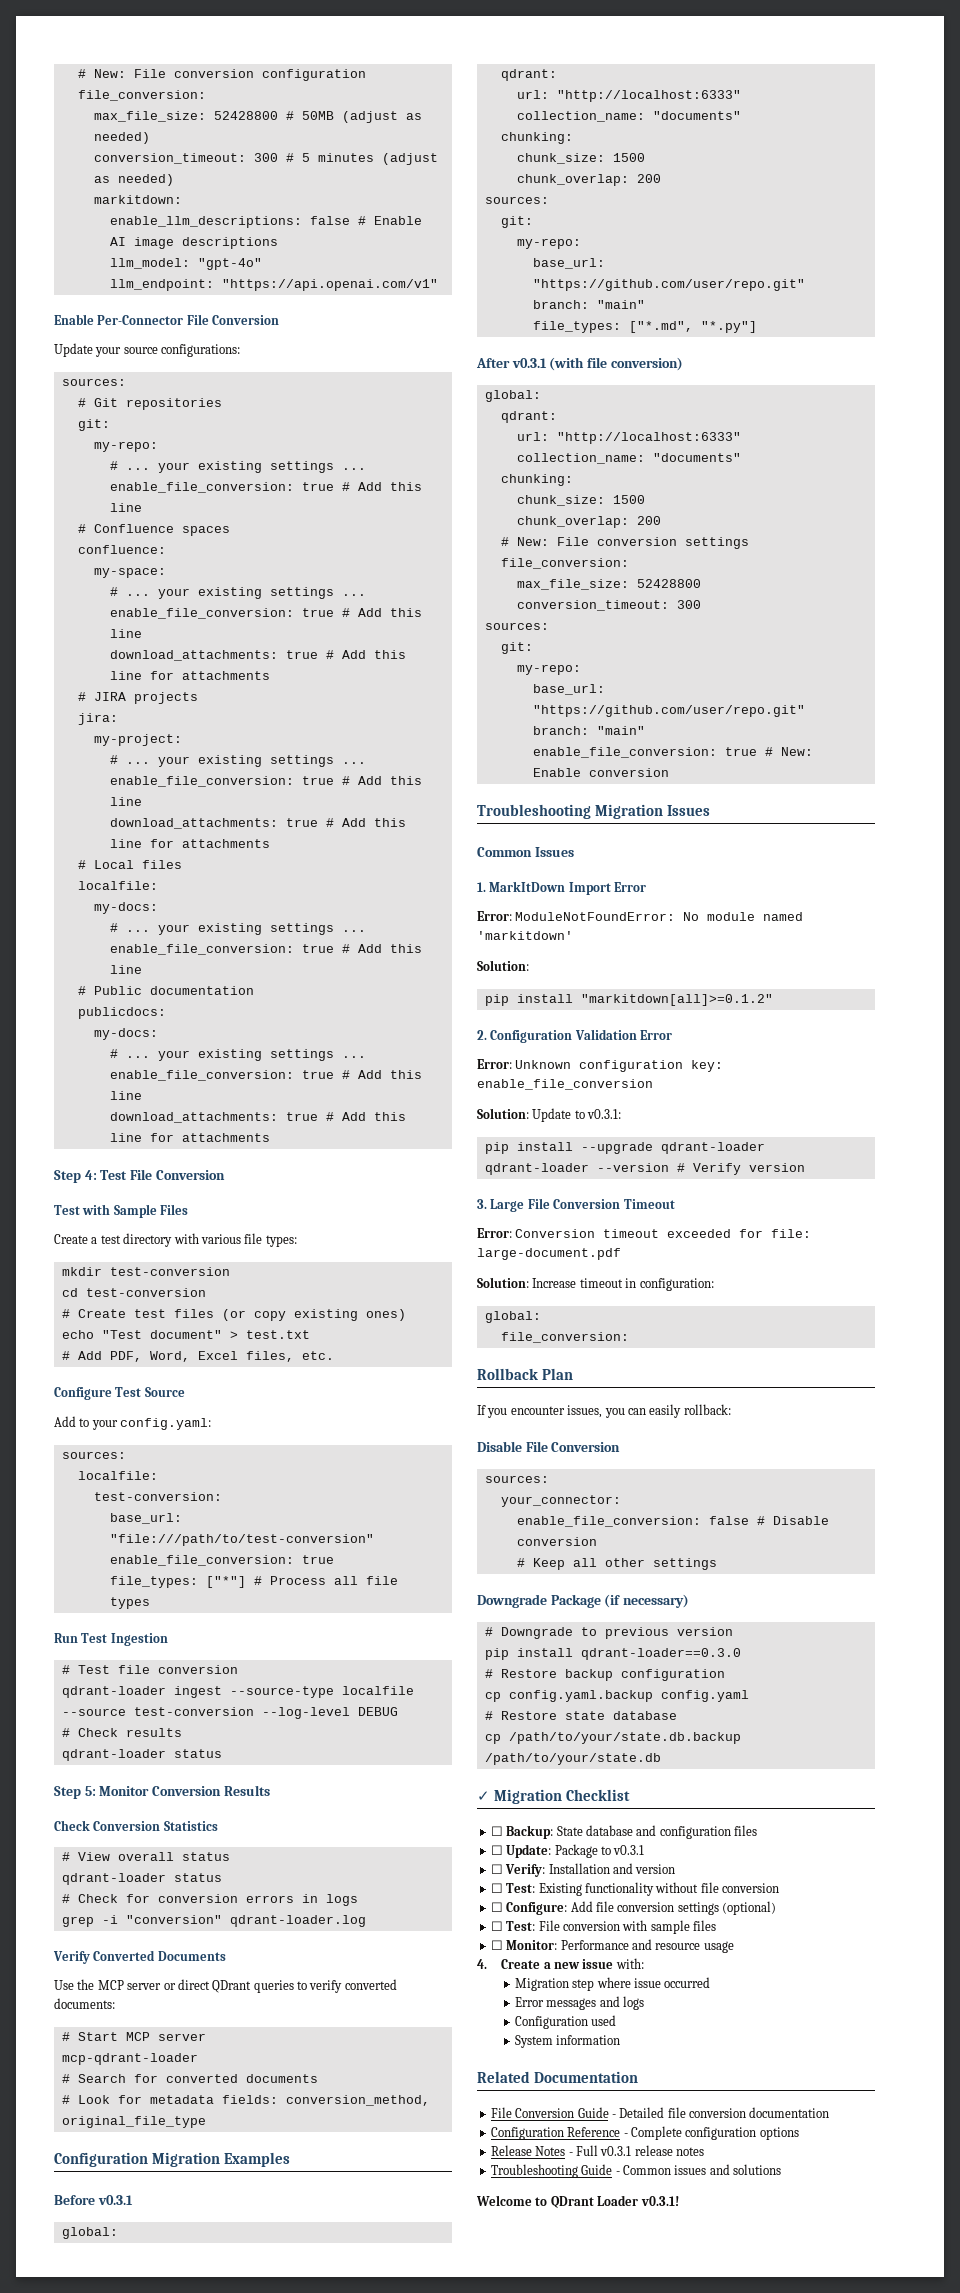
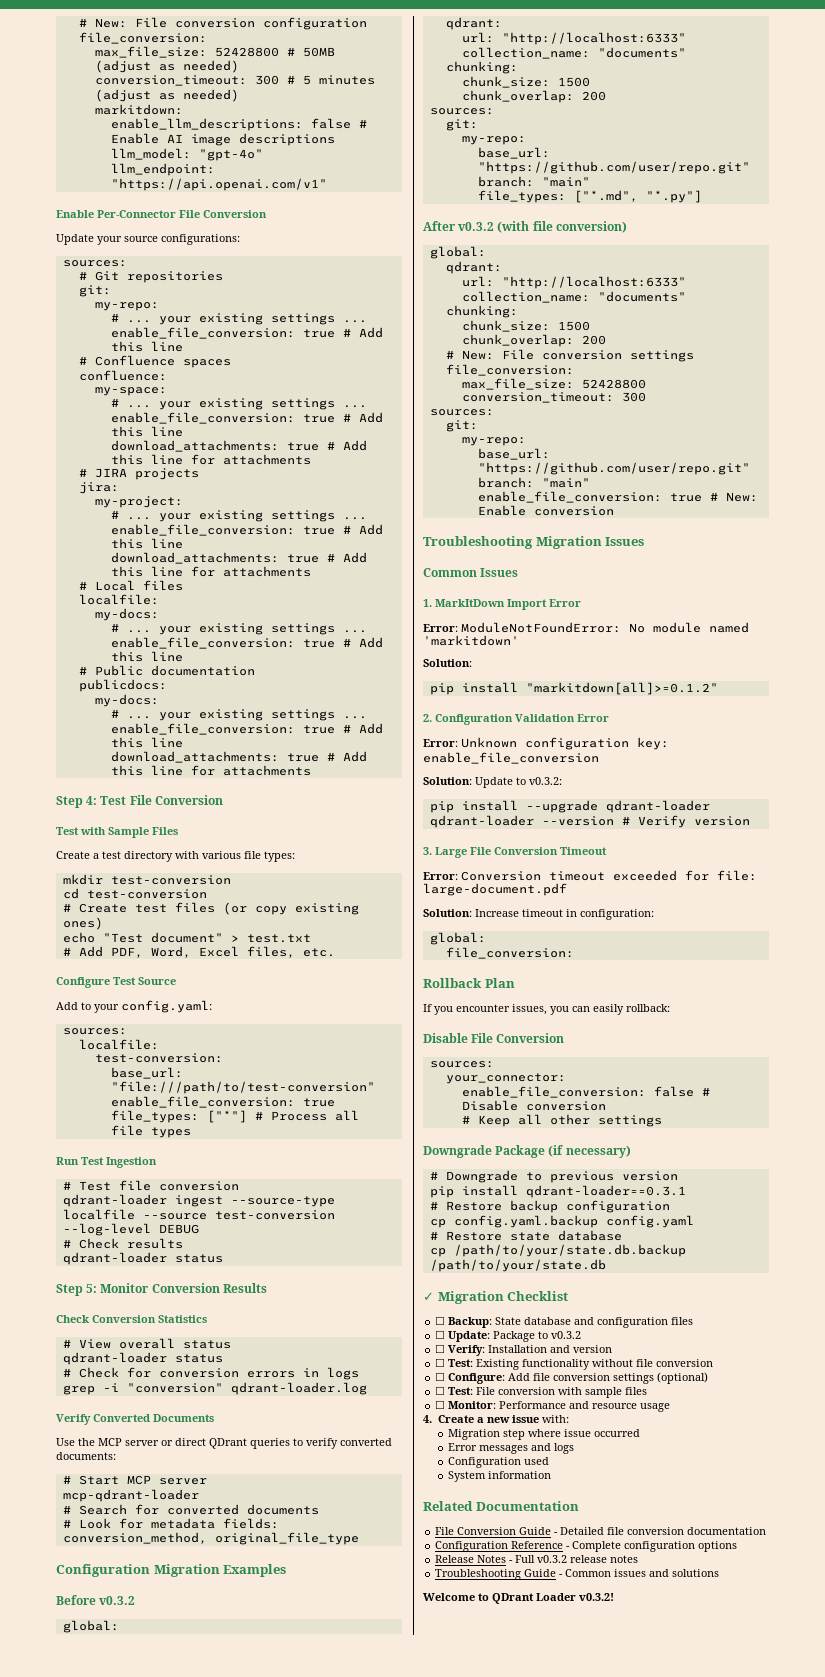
[97,2195,133,2205] v0.3.1 -> [99,1596,136,1605] v0.3.2
[511,358,547,368] v0.3.1 -> [458,222,495,231] v0.3.2
[587,1109,622,1119] v0.3.1: -> [529,777,562,785] v0.3.2:
[580,1648,741,1660] qdrant-loader==0.3.0 -> [525,1185,686,1198] qdrant-loader==0.3.1
[613,1845,645,1855] v0.3.1 -> [551,1331,582,1339] v0.3.2
[600,2146,632,2156] v0.3.1 -> [537,1555,568,1563] v0.3.2
[640,2196,679,2206] v0.3.1! -> [579,1593,614,1601] v0.3.2!

